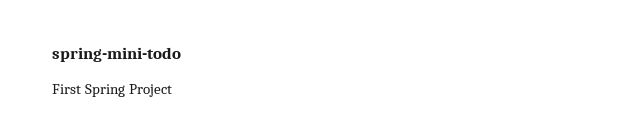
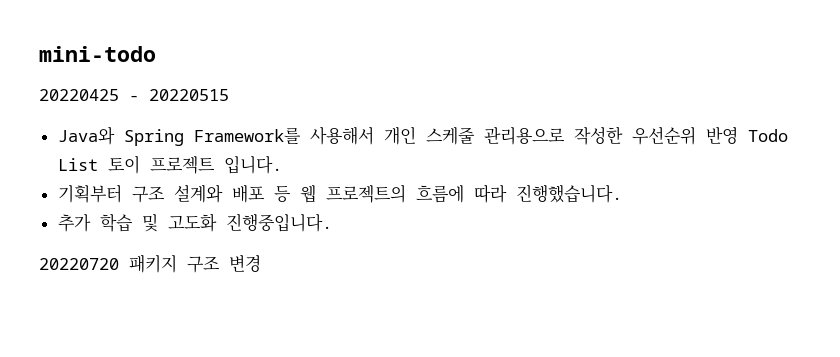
[52,47,181,62] [52,84,172,97] spring-mini-todo // First Spring Project -> [39,46,156,62] [39,89,229,101] [57,126,788,146] [57,155,282,174] [57,184,622,203] [57,213,332,232] [39,254,261,273] mini-todo // 20220425 - 20220515 // Java와 Spring Framework를 사용해서 개인 스케줄 관리용으로 작성한 우선순위 반영 Todo List 토이 프로젝트 입니다. // 기획부터 구조 설계와 배포 등 웹 프로젝트의 흐름에 따라 진행했습니다. // 추가 학습 및 고도화 진행중입니다. // 20220720 패키지 구조 변경

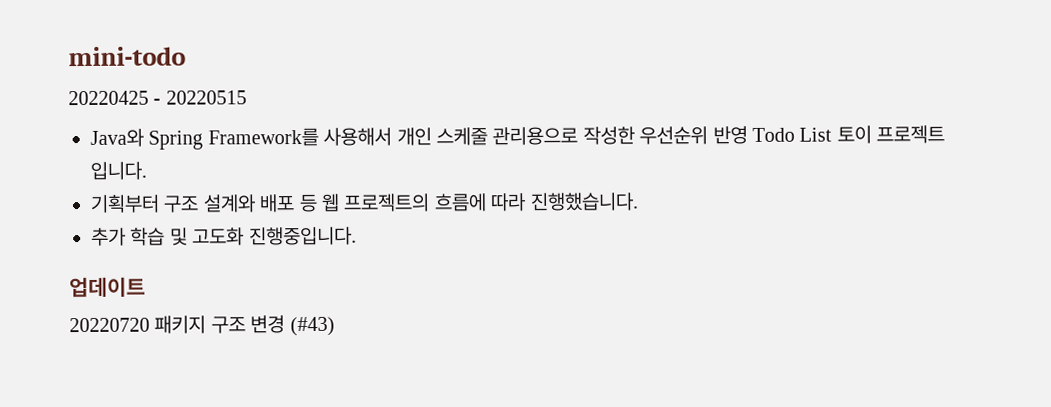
(332, 222) none -> [69,276,146,298] // 업데이트
(261, 263) none -> [289,316,335,337] (#43)

